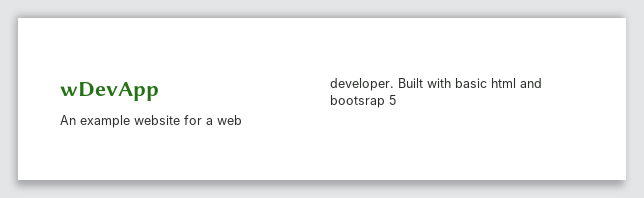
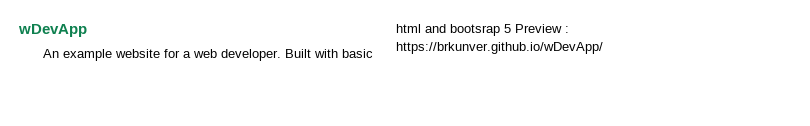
(396, 100) none -> [515,24,569,33] [396,42,603,54] Preview : https://brkunver.github.io/wDevApp/

